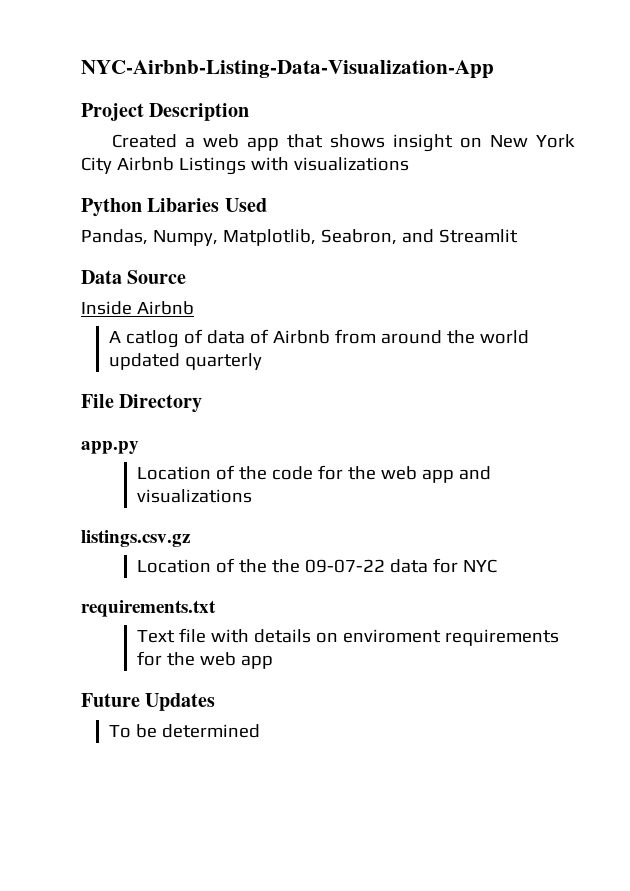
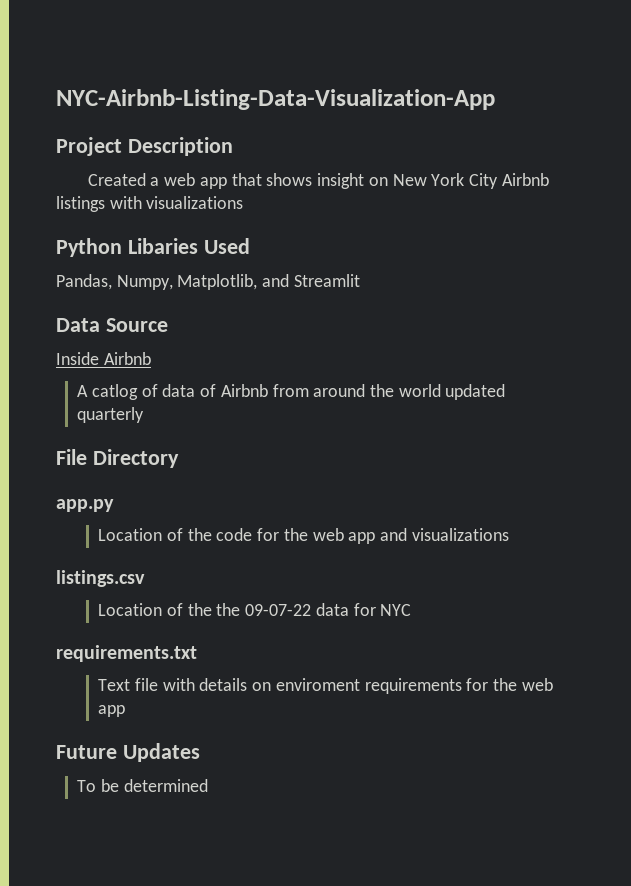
[178,157,246,175] Listings -> [56,196,105,212] listings
[320,229,397,245] Seabron, -> (258, 282) none
[81,530,190,547] listings.csv.gz -> [56,570,145,587] listings.csv

